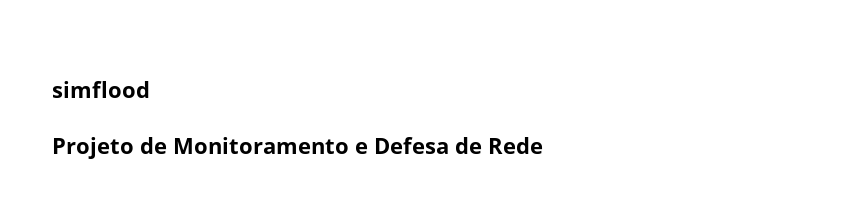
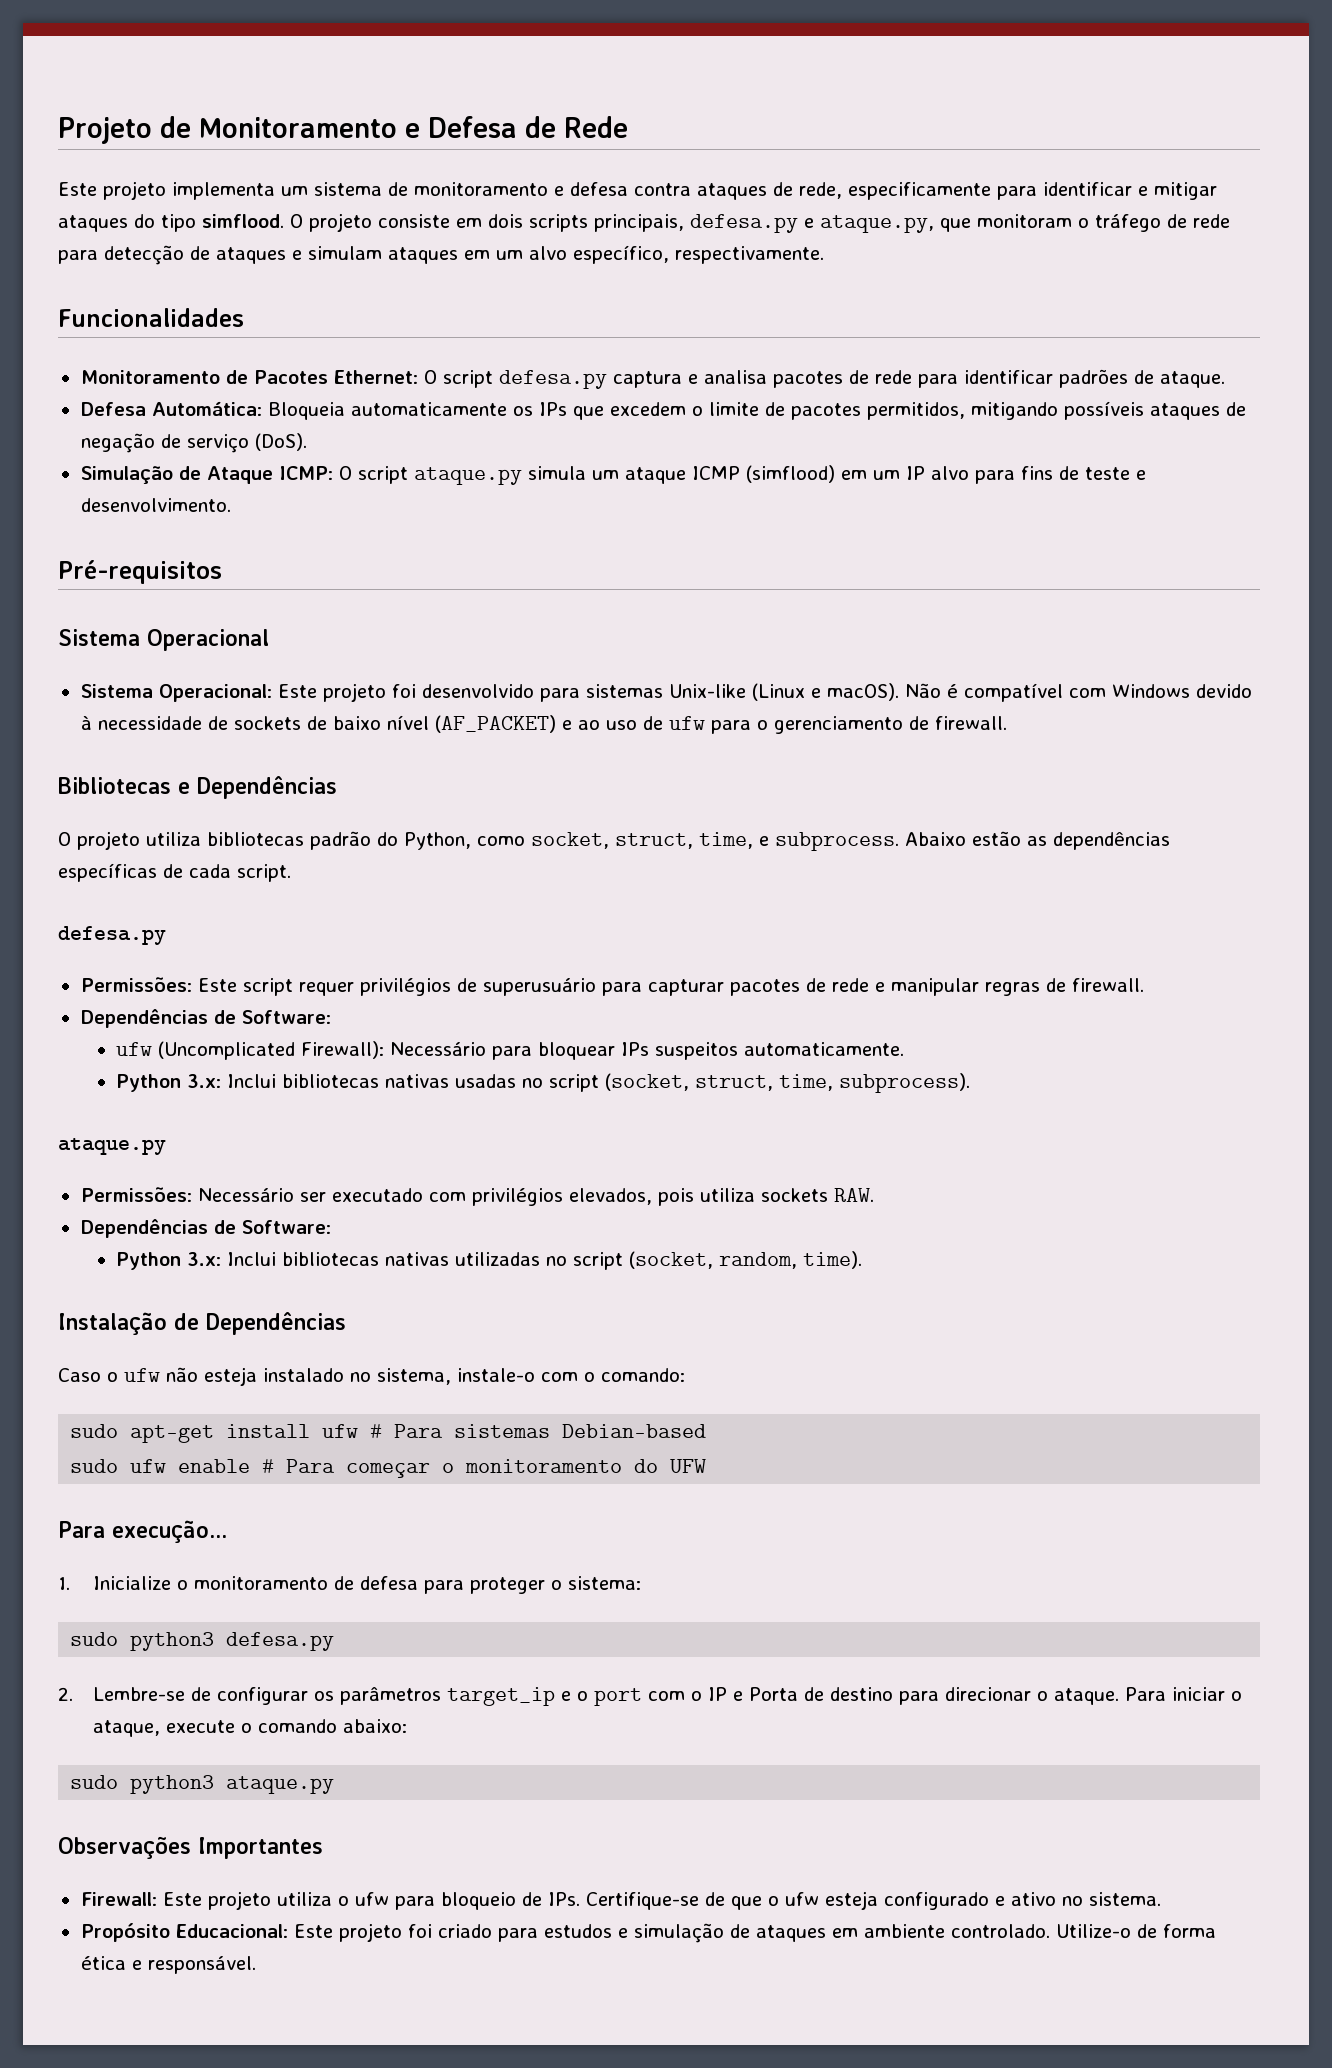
[52,81,150,98] simflood // -> (58, 130) none
(543, 145) none -> [58,181,1217,200] [58,213,1230,233] [58,245,824,265] [58,308,244,327] [80,369,1225,389] [80,401,1246,420] [80,433,307,453] [80,465,1146,485] [80,498,231,512] [58,560,222,584] [58,629,269,651] [80,683,1252,702] [80,715,1007,734] [58,776,337,799] [58,831,1170,851] [58,863,291,882] [58,926,166,945] [80,977,1144,996] [80,1009,331,1028] [116,1041,905,1060] [116,1073,971,1093] [58,1138,166,1155] [80,1187,874,1206] [80,1219,331,1238] [116,1251,863,1270] [58,1312,346,1335] [58,1367,685,1386] [70,1424,707,1443] [70,1459,707,1478] [58,1520,227,1543] [58,1576,642,1594] [70,1632,335,1651] [58,1687,1243,1706] [93,1719,408,1737] [70,1775,335,1794] [58,1836,323,1859] [80,1891,1161,1910] [80,1923,1216,1943] [80,1956,256,1974] // Este projeto implementa um sistema de monitoramento e defesa contra ataques de rede, especificamente para identificar e mitigar ataques do tipo simflood. O projeto consiste em dois scripts principais, defesa.py e ataque.py, que monitoram o tráfego de rede para detecção de ataques e simulam ataques em um alvo específico, respectivamente. // Funcionalidades // Monitoramento de Pacotes Ethernet: O script defesa.py captura e analisa pacotes de rede para identificar padrões de ataque. // Defesa Automática: Bloqueia automaticamente os IPs que excedem o limite de pacotes permitidos, mitigando possíveis ataques de negação de serviço (DoS). // Simulação de Ataque ICMP: O script ataque.py simula um ataque ICMP (simflood) em um IP alvo para fins de teste e desenvolvimento. // Pré-requisitos // Sistema Operacional // Sistema Operacional: Este projeto foi desenvolvido para sistemas Unix-like (Linux e macOS). Não é compatível com Windows devido à necessidade de sockets de baixo nível (AF_PACKET) e ao uso de ufw para o gerenciamento de firewall. // Bibliotecas e Dependências // O projeto utiliza bibliotecas padrão do Python, como socket, struct, time, e subprocess. Abaixo estão as dependências específicas de cada script. // defesa.py // Permissões: Este script requer privilégios de superusuário para capturar pacotes de rede e manipular regras de firewall. // Dependências de Software: // ufw (Uncomplicated Firewall): Necessário para bloquear IPs suspeitos automaticamente. // Python 3.x: Inclui bibliotecas nativas usadas no script (socket, struct, time, subprocess). // ataque.py // Permissões: Necessário ser executado com privilégios elevados, pois utiliza sockets RAW. // Dependências de Software: // Python 3.x: Inclui bibliotecas nativas utilizadas no script (socket, random, time). // Instalação de Dependências // Caso o ufw não esteja instalado no sistema, instale-o com o comando: // sudo apt-get install ufw # Para sistemas Debian-based // sudo ufw enable # Para começar o monitoramento do UFW // Para execução... // 1. Inicialize o monitoramento de defesa para proteger o sistema: // sudo python3 defesa.py // 2. Lembre-se de configurar os parâmetros target_ip e o port com o IP e Porta de destino para direcionar o ataque. Para iniciar o ataque, execute o comando abaixo: // sudo python3 ataque.py // Observações Importantes // Firewall: Este projeto utiliza o ufw para bloqueio de IPs. Certifique-se de que o ufw esteja configurado e ativo no sistema. // Propósito Educacional: Este projeto foi criado para estudos e simulação de ataques em ambiente controlado. Utilize-o de forma ética e responsável.

